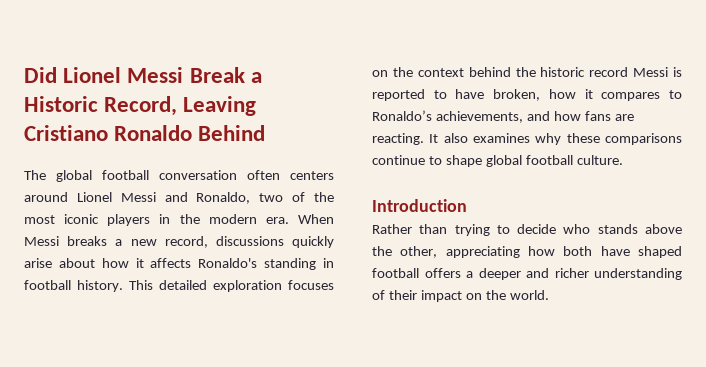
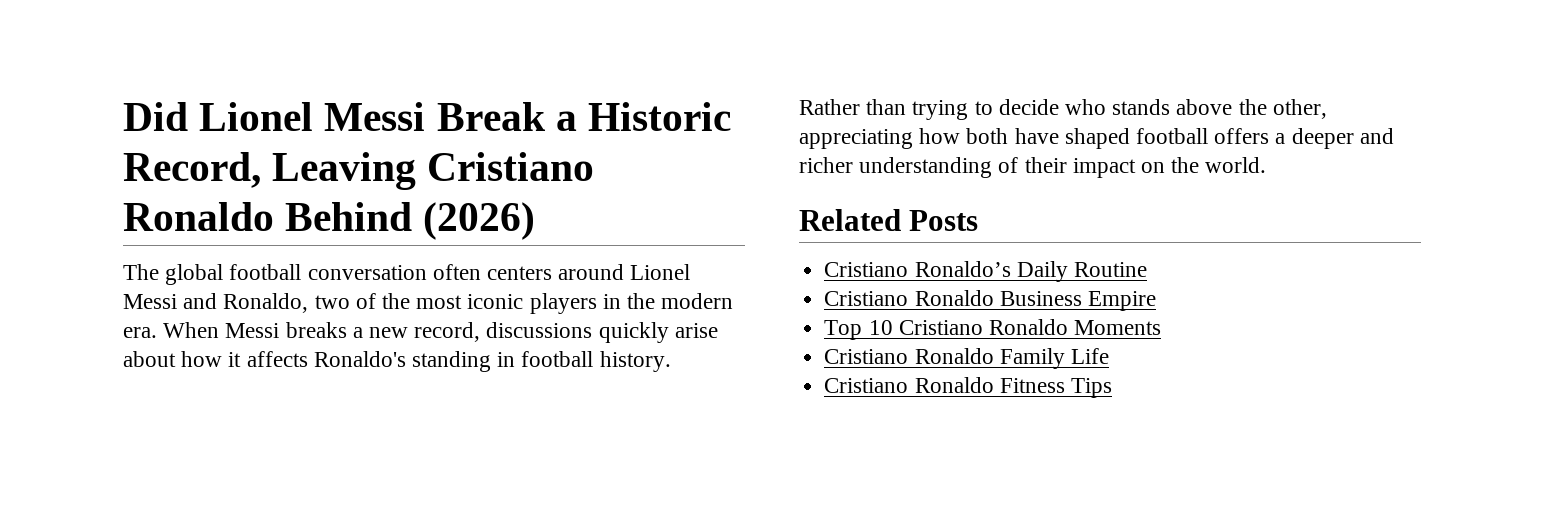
(266, 133) none -> [423,202,536,240] (2026)
[129,280,334,292] [372,67,682,77] [372,89,682,101] [372,110,634,123] [372,133,682,145] [372,155,623,167] [372,199,467,212] This detailed exploration focuses on the context behind the historic record Messi is reported to have broken, how it compares to Ronaldo’s achievements, and how fans are reacting. It also examines why these comparisons continue to shape global football culture. // Introduction -> (671, 361) none
(549, 295) none -> [799,209,979,231] [824,261,1147,282] [824,290,1156,311] [824,319,1162,340] [824,348,1109,369] [824,377,1112,398] // Related Posts // Cristiano Ronaldo’s Daily Routine // Cristiano Ronaldo Business Empire // Top 10 Cristiano Ronaldo Moments // Cristiano Ronaldo Family Life // Cristiano Ronaldo Fitness Tips

